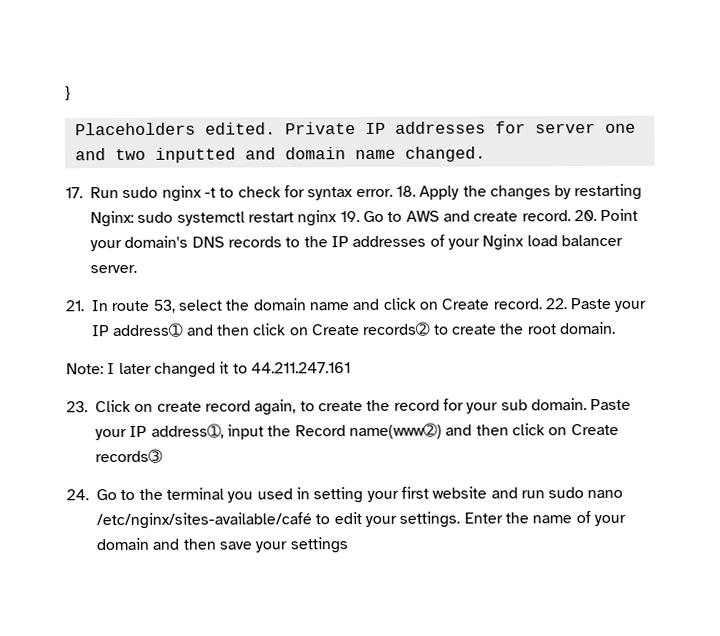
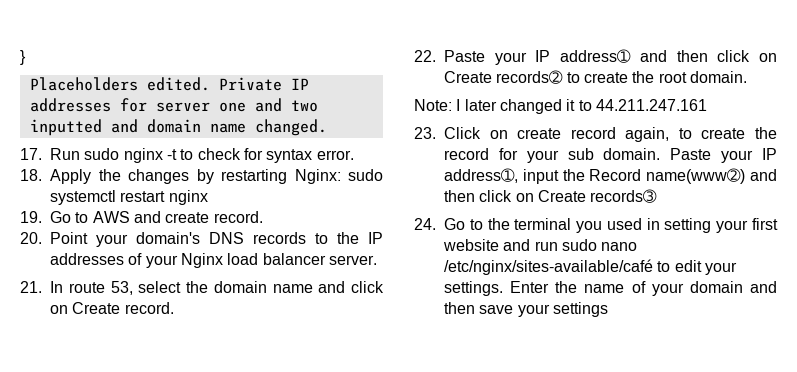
(393, 193) none -> (354, 155) //
(338, 218) none -> (208, 197) //
(571, 216) none -> (263, 217) //
(542, 304) none -> (174, 308) //

